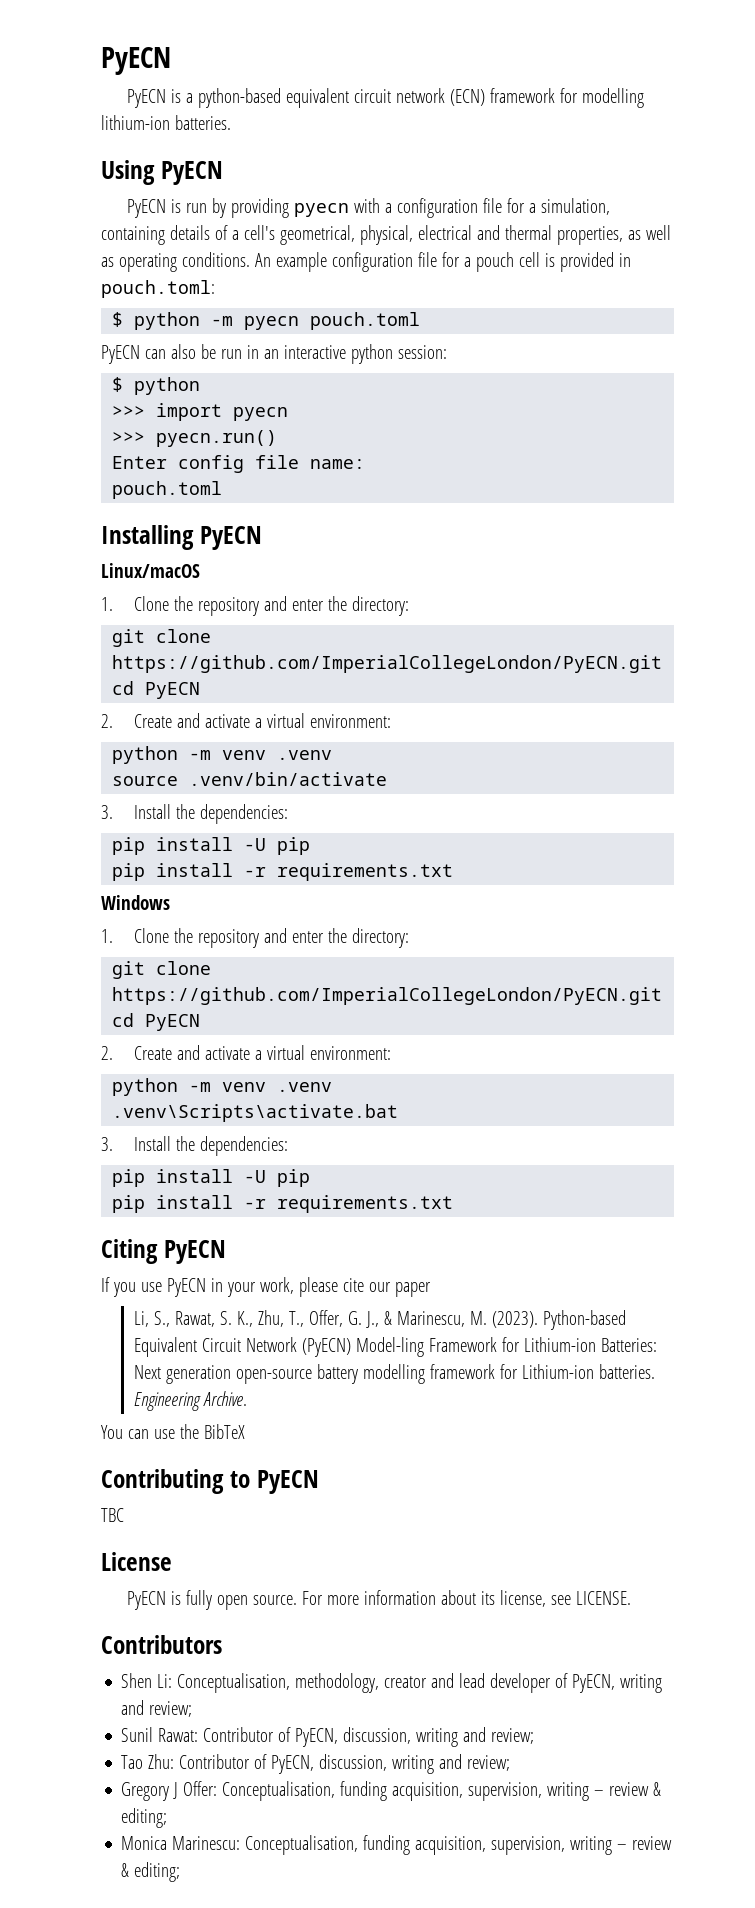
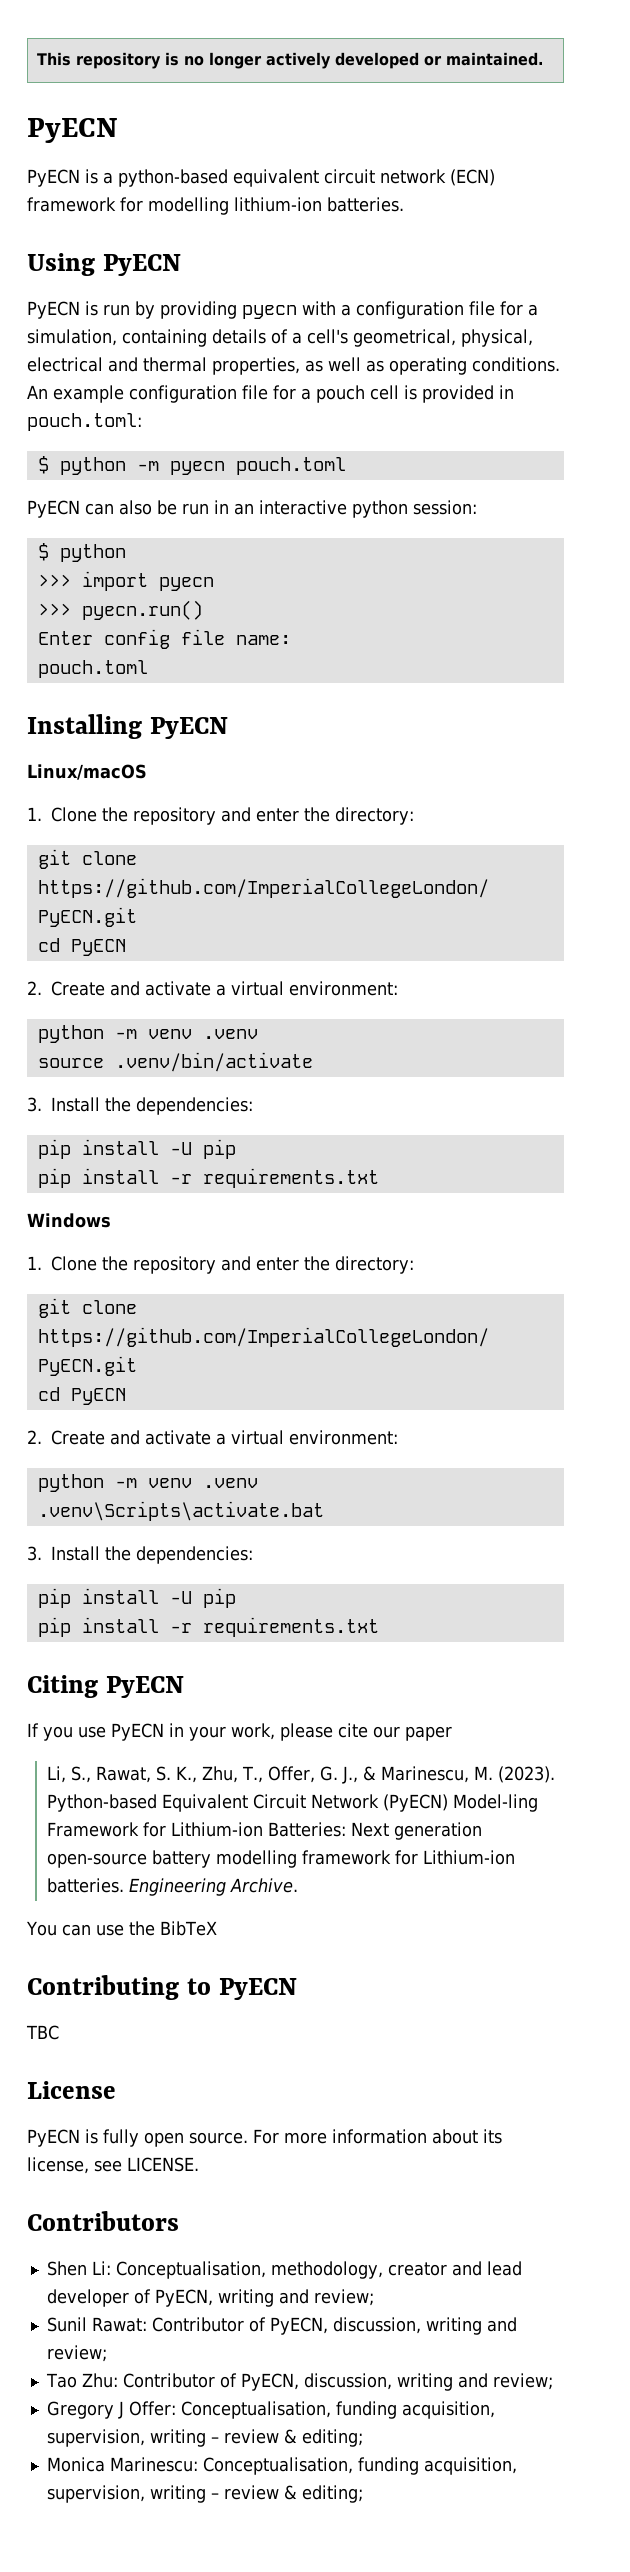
(101, 61) none -> [37,52,544,69] This repository is no longer actively developed or maintained. //

